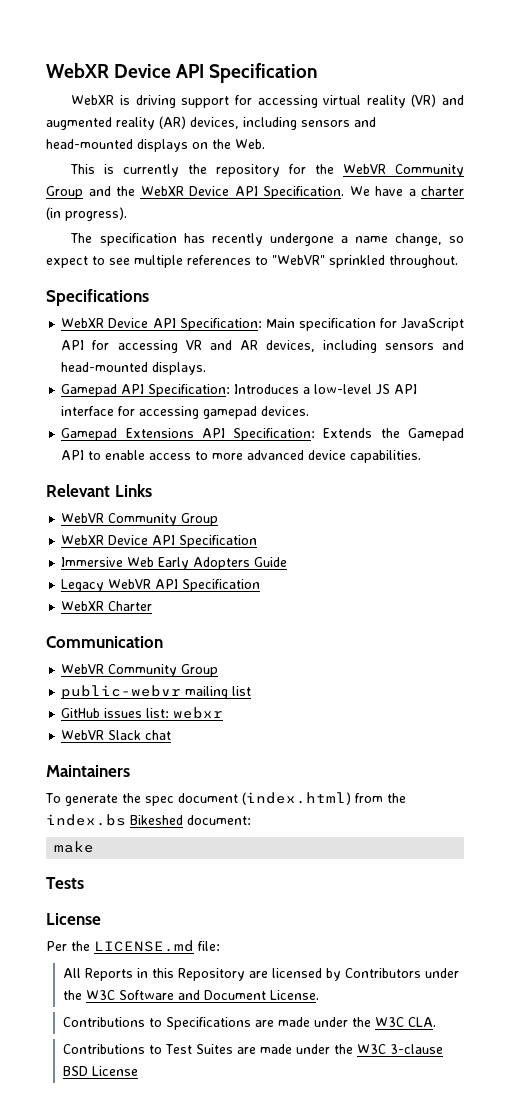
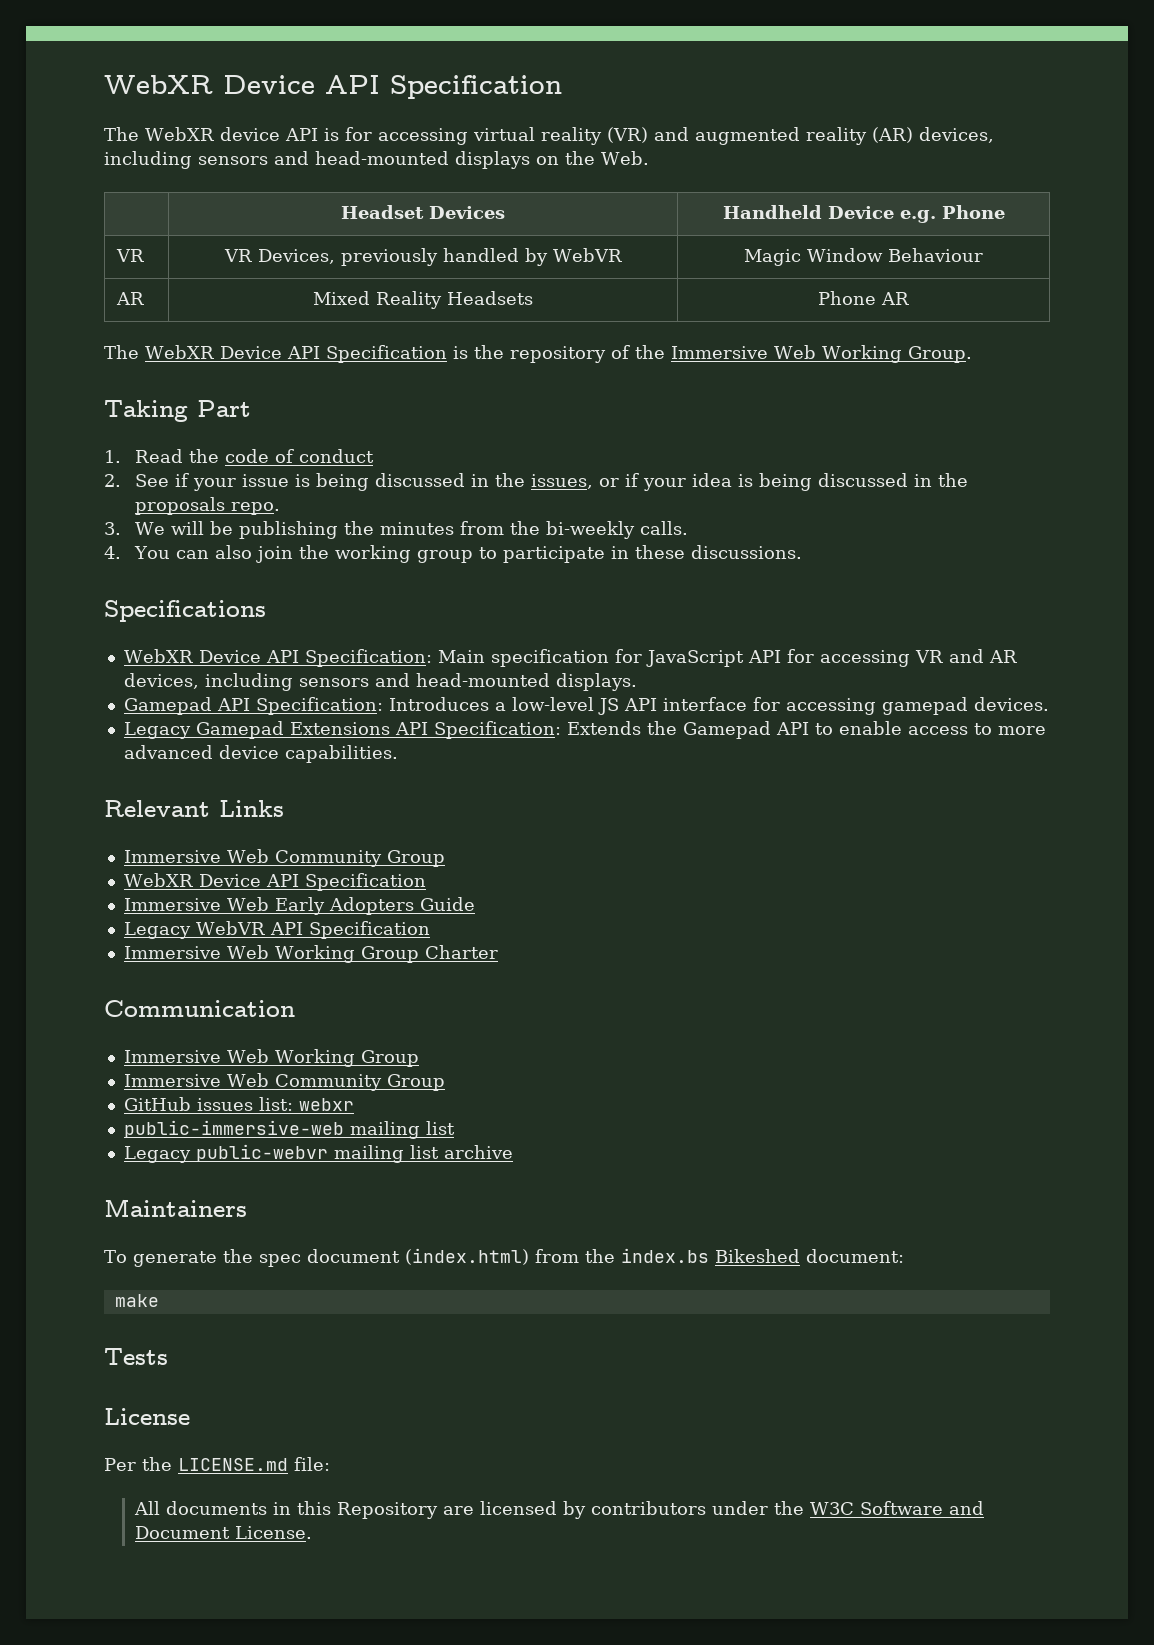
[46,63,318,83] [71,95,230,108] WebXR Device API Specification // WebXR is driving support -> [104,75,562,99] [104,127,339,141] WebXR Device API Specification // The WebXR device API is
[70,164,464,177] [46,186,464,199] [46,207,127,221] [70,233,464,246] [46,255,458,268] // This is currently the repository for the WebVR Community Group and the WebXR Device API Specification. We have a charter (in progress). // The specification has recently undergone a name change, so expect to see multiple references to "WebVR" sprinkled throughout. -> [341,205,505,219] [722,205,1005,223] [115,249,144,262] [223,248,622,266] [744,248,984,266] [115,292,144,305] [313,291,533,309] [818,291,910,305] [104,345,972,363] [104,400,251,422] [104,449,374,463] [104,473,968,491] [134,497,280,515] [104,521,688,539] [104,545,802,563] // | Headset Devices | Handheld Device e.g. Phone // VR | VR Devices, previously handled by WebVR | Magic Window Behaviour // AR | Mixed Reality Headsets | Phone AR // The WebXR Device API Specification is the repository of the Immersive Web Working Group. // Taking Part // 1. Read the code of conduct // 2. See if your issue is being discussed in the issues, or if your idea is being discussed in the proposals repo. // 3. We will be publishing the minutes from the bi-weekly calls. // 4. You can also join the working group to participate in these discussions.
(310, 411) none -> [123,722,191,739] Legacy
[61,513,105,523] WebVR -> [123,849,269,863] Immersive Web
[61,601,153,611] [46,636,163,648] [61,664,219,677] [61,685,252,699] WebXR Charter // Communication // WebVR Community Group // public-webvr mailing list -> [123,945,498,963] [104,1000,295,1017] [123,1049,419,1067] [123,1073,445,1091] Immersive Web Working Group Charter // Communication // Immersive Web Working Group // Immersive Web Community Group
[61,730,172,740] WebVR Slack chat -> [123,1120,455,1139] [123,1144,513,1163] public-immersive-web mailing list // Legacy public-webvr mailing list archive
[84,968,133,981] Reports -> [165,1501,267,1515] documents
[344,968,421,978] Contributors -> [590,1501,706,1515] contributors
[62,1017,436,1030] [62,1044,443,1054] [62,1066,138,1076] // Contributions to Specifications are made under the W3C CLA. // Contributions to Test Suites are made under the W3C 3-clause BSD License -> (312, 1532) none

